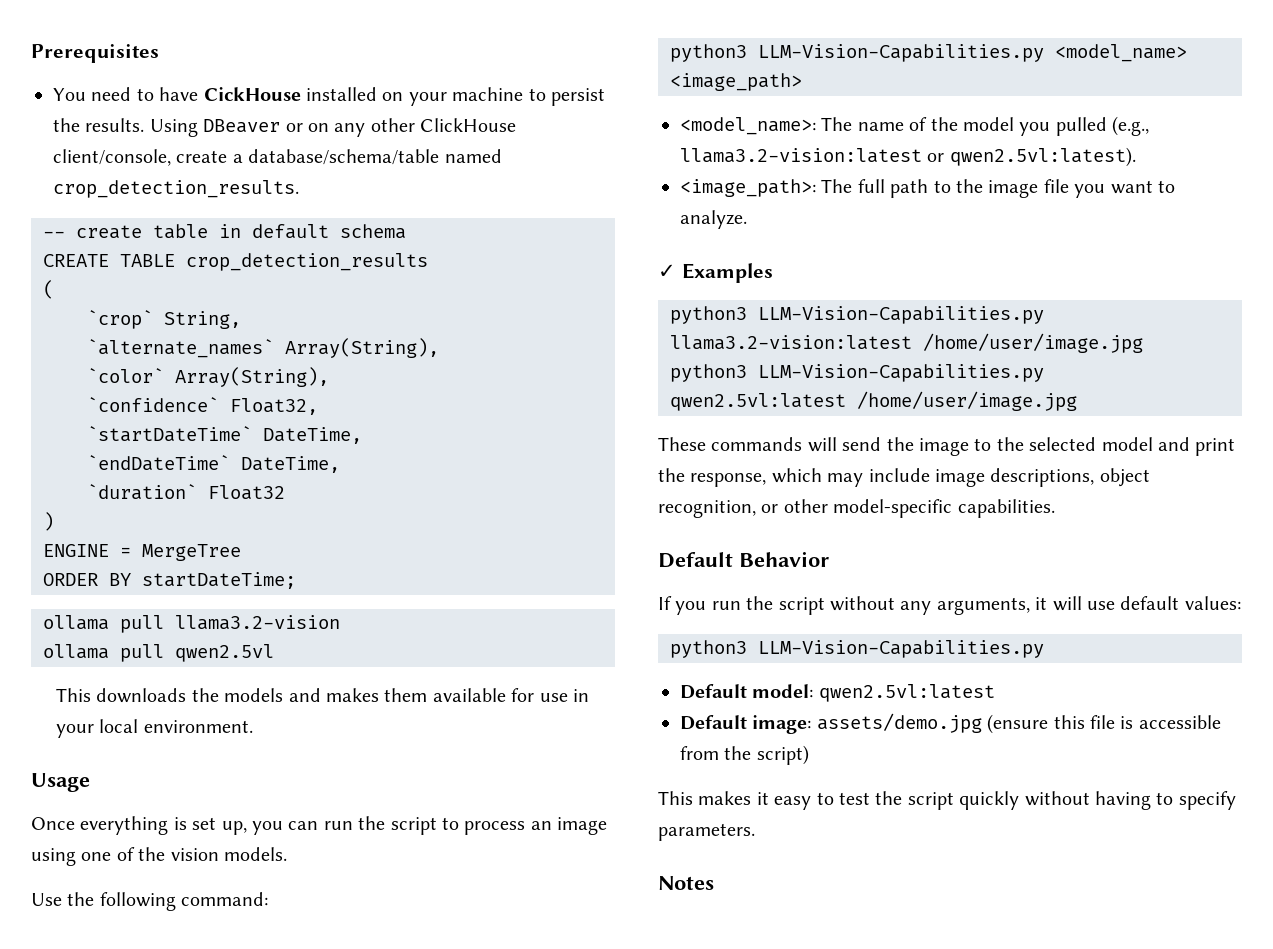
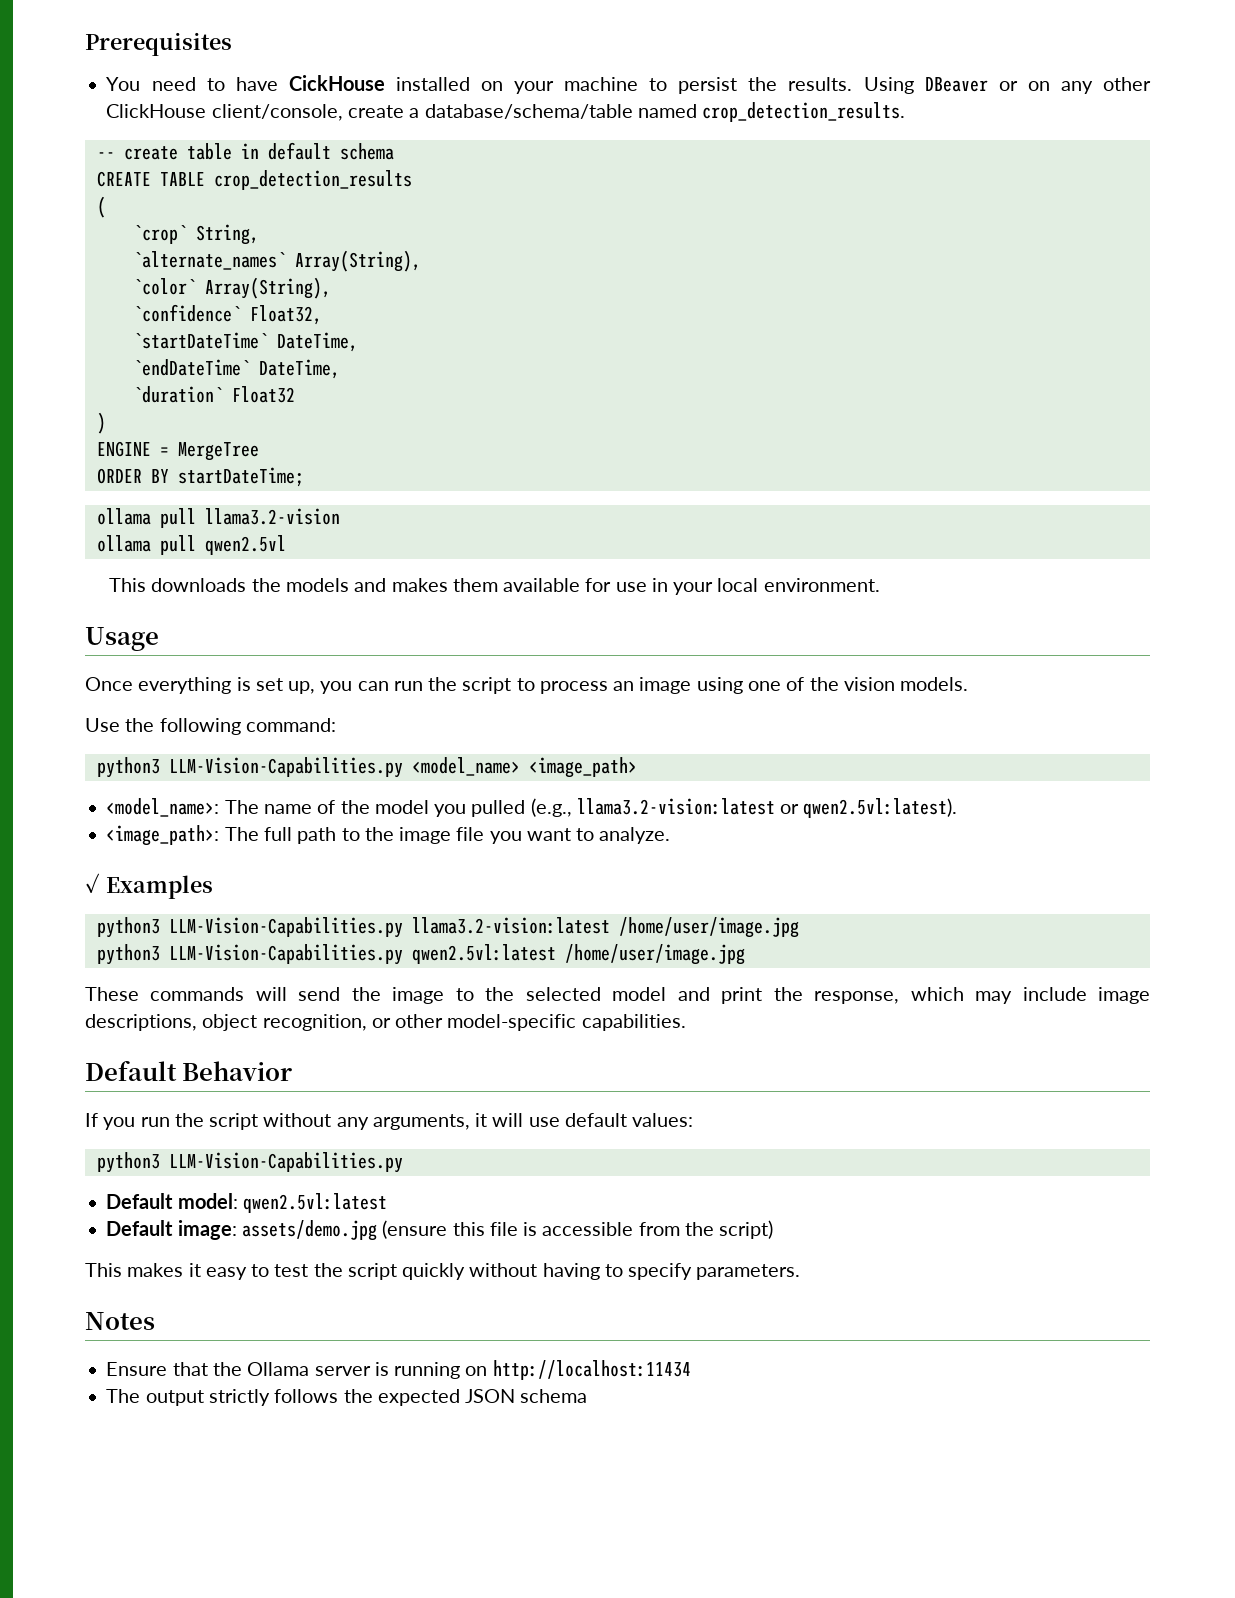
(714, 883) none -> [106,1360,691,1380] [106,1389,588,1406] // Ensure that the Ollama server is running on http://localhost:11434 // The output strictly follows the expected JSON schema

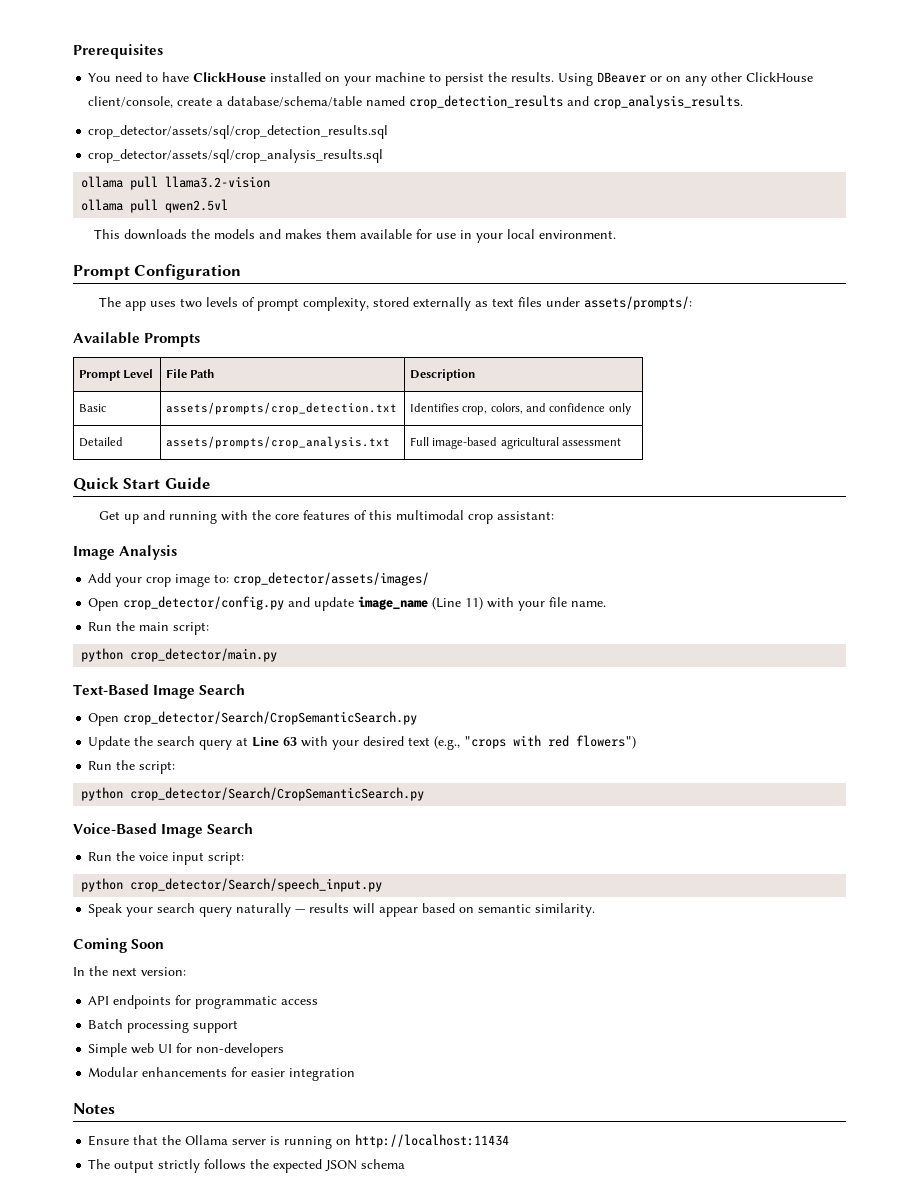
[288,75,385,91] CickHouse -> [193,72,267,82] ClickHouse
[702,102,906,122] [96,142,394,160] [96,170,412,190] [96,196,106,218] [132,224,259,245] [132,250,421,272] [132,277,331,299] [132,304,322,325] [132,332,358,352] [132,359,340,379] [132,386,295,403] [96,412,106,434] [96,441,259,461] [96,467,304,487] crop_detection_results. // -- create table in default schema // CREATE TABLE crop_detection_results // ( // `crop` String, // `alternate_names` Array(String), // `color` Array(String), // `confidence` Float32, // `startDateTime` DateTime, // `endDateTime` DateTime, // `duration` Float32 // ) // ENGINE = MergeTree // ORDER BY startDateTime; -> [409,95,744,109] [88,125,389,139] [88,149,384,163] crop_detection_results and crop_analysis_results. // crop_detector/assets/sql/crop_detection_results.sql // crop_detector/assets/sql/crop_analysis_results.sql
[85,627,159,651] [85,677,969,694] [85,718,336,735] [96,757,637,778] [106,798,958,818] [106,825,671,846] [85,873,213,899] [96,917,799,938] [96,944,745,965] [85,987,1151,1004] [85,1014,686,1031] [85,1060,293,1081] [85,1113,694,1130] [96,1152,403,1173] [106,1193,387,1213] [106,1220,774,1241] [85,1263,801,1280] Usage // Once everything is set up, you can run the script to process an image using one of the vision models. // Use the following command: // python3 LLM-Vision-Capabilities.py <model_name> <image_path> // <model_name>: The name of the model you pulled (e.g., llama3.2-vision:latest or qwen2.5vl:latest). // <image_path>: The full path to the image file you want to analyze. // ✓ Examples // python3 LLM-Vision-Capabilities.py llama3.2-vision:latest /home/user/image.jpg // python3 LLM-Vision-Capabilities.py qwen2.5vl:latest /home/user/image.jpg // These commands will send the image to the selected model and print the response, which may include image descriptions, object recognition, or other model-specific capabilities. // Default Behavior // If you run the script without any arguments, it will use default values: // python3 LLM-Vision-Capabilities.py // Default model: qwen2.5vl:latest // Default image: assets/demo.jpg (ensure this file is accessible from the script) // This makes it easy to test the script quickly without having to specify parameters. -> [73,264,242,280] [98,296,692,311] [73,332,201,347] [78,369,154,381] [165,369,216,378] [409,369,476,381] [78,404,106,412] [165,402,397,415] [409,403,631,415] [78,437,123,447] [165,436,390,449] [409,437,621,449] [73,477,210,492] [98,510,554,524] [73,545,178,560] [88,572,430,587] [88,596,607,611] [88,621,210,635] [81,648,278,662] [73,684,246,699] [88,711,418,726] [88,735,637,750] [88,760,176,774] [81,787,425,801] [73,823,254,838] [88,851,245,865] [81,878,383,892] [88,903,596,917] [73,938,165,953] [73,966,186,976] [88,995,319,1009] [88,1019,239,1033] [88,1043,285,1057] [88,1067,356,1081] Prompt Configuration // The app uses two levels of prompt complexity, stored externally as text files under assets/prompts/: // Available Prompts // Prompt Level | File Path | Description // Basic | assets/prompts/crop_detection.txt | Identifies crop, colors, and confidence only // Detailed | assets/prompts/crop_analysis.txt | Full image-based agricultural assessment // Quick Start Guide // Get up and running with the core features of this multimodal crop assistant: // Image Analysis // Add your crop image to: crop_detector/assets/images/ // Open crop_detector/config.py and update image_name (Line 11) with your file name. // Run the main script: // python crop_detector/main.py // Text-Based Image Search // Open crop_detector/Search/CropSemanticSearch.py // Update the search query at Line 63 with your desired text (e.g., "crops with red flowers") // Run the script: // python crop_detector/Search/CropSemanticSearch.py // Voice-Based Image Search // Run the voice input script: // python crop_detector/Search/speech_input.py // Speak your search query naturally — results will appear based on semantic similarity. // Coming Soon // In the next version: // API endpoints for programmatic access // Batch processing support // Simple web UI for non-developers // Modular enhancements for easier integration

